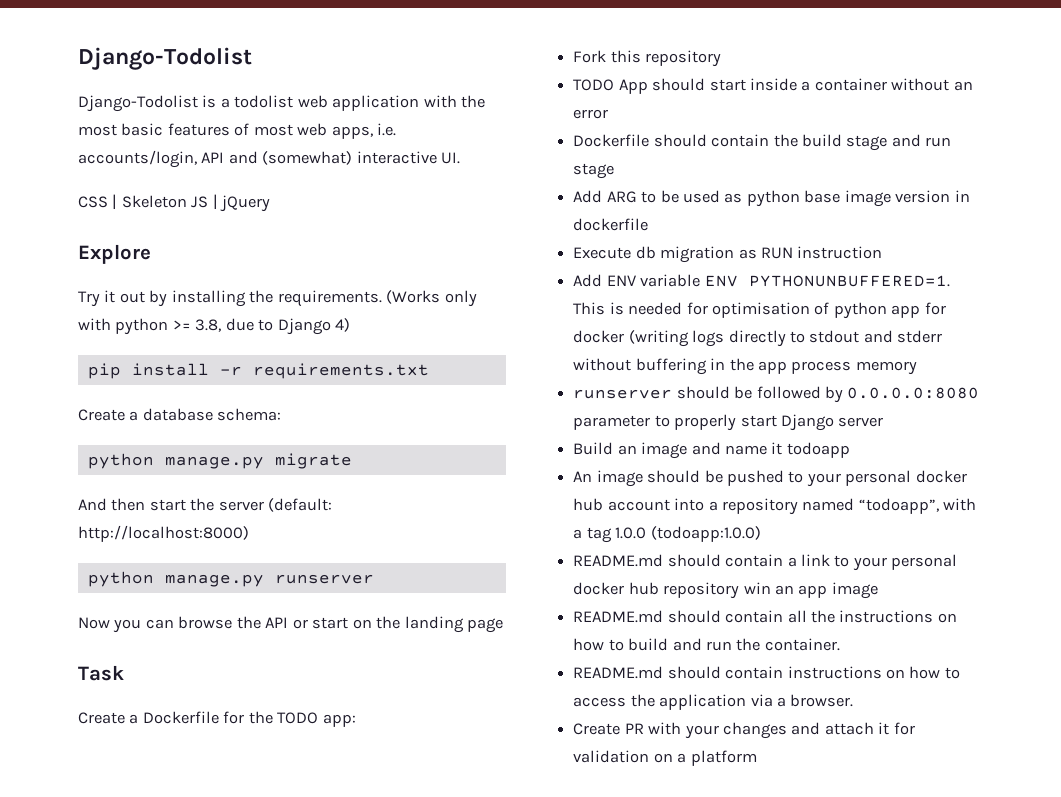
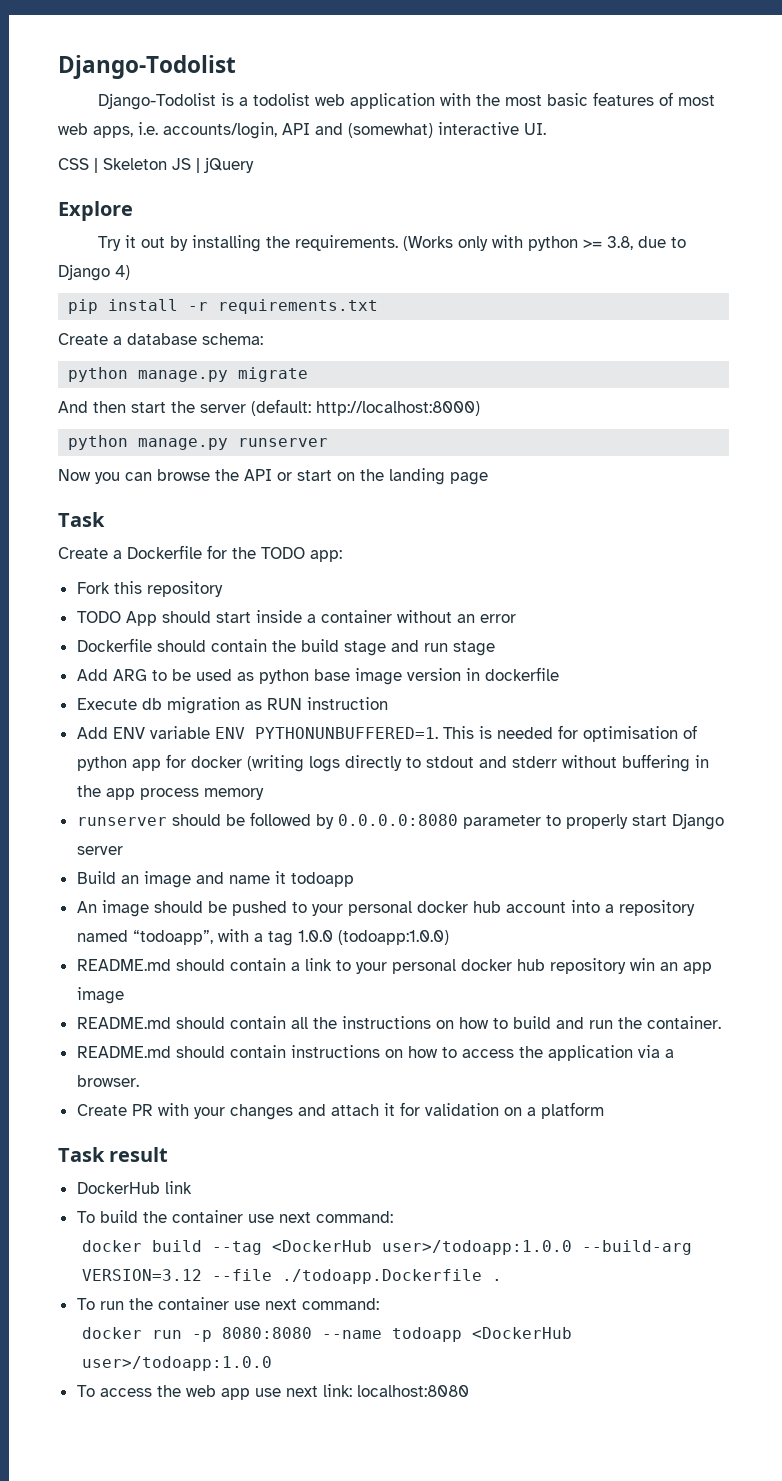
(757, 758) none -> [58,1147,169,1162] [76,1181,192,1194] [76,1210,393,1223] [82,1240,693,1255] [82,1269,503,1284] [76,1297,379,1310] [82,1327,573,1342] [82,1356,273,1371] [76,1384,469,1400] // Task result // DockerHub link // To build the container use next command: // docker build --tag <DockerHub user>/todoapp:1.0.0 --build-arg VERSION=3.12 --file ./todoapp.Dockerfile . // To run the container use next command: // docker run -p 8080:8080 --name todoapp <DockerHub user>/todoapp:1.0.0 // To access the web app use next link: localhost:8080

